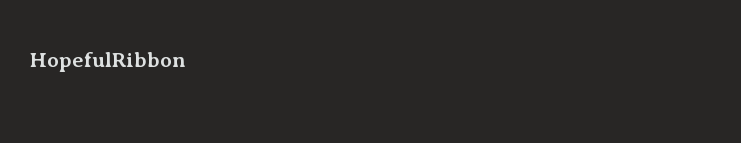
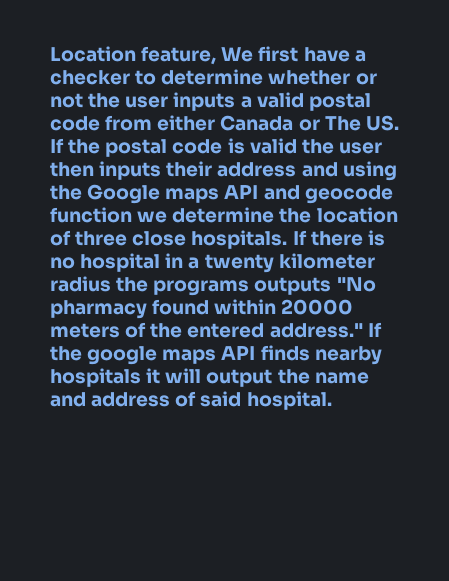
[30,52,186,72] HopefulRibbon -> [50,46,366,65] [50,69,377,85] [50,92,371,111] [50,115,399,131] [50,138,382,157] [50,161,397,181] [50,184,393,204] [50,207,398,223] [50,230,385,249] [50,253,375,273] [50,276,376,296] [50,299,354,319] [50,322,382,338] [50,345,382,365] [50,368,369,387] [50,391,332,410] Location feature, We first have a checker to determine whether or not the user inputs a valid postal code from either Canada or The US. If the postal code is valid the user then inputs their address and using the Google maps API and geocode function we determine the location of three close hospitals. If there is no hospital in a twenty kilometer radius the programs outputs "No pharmacy found within 20000 meters of the entered address." If the google maps API finds nearby hospitals it will output the name and address of said hospital.

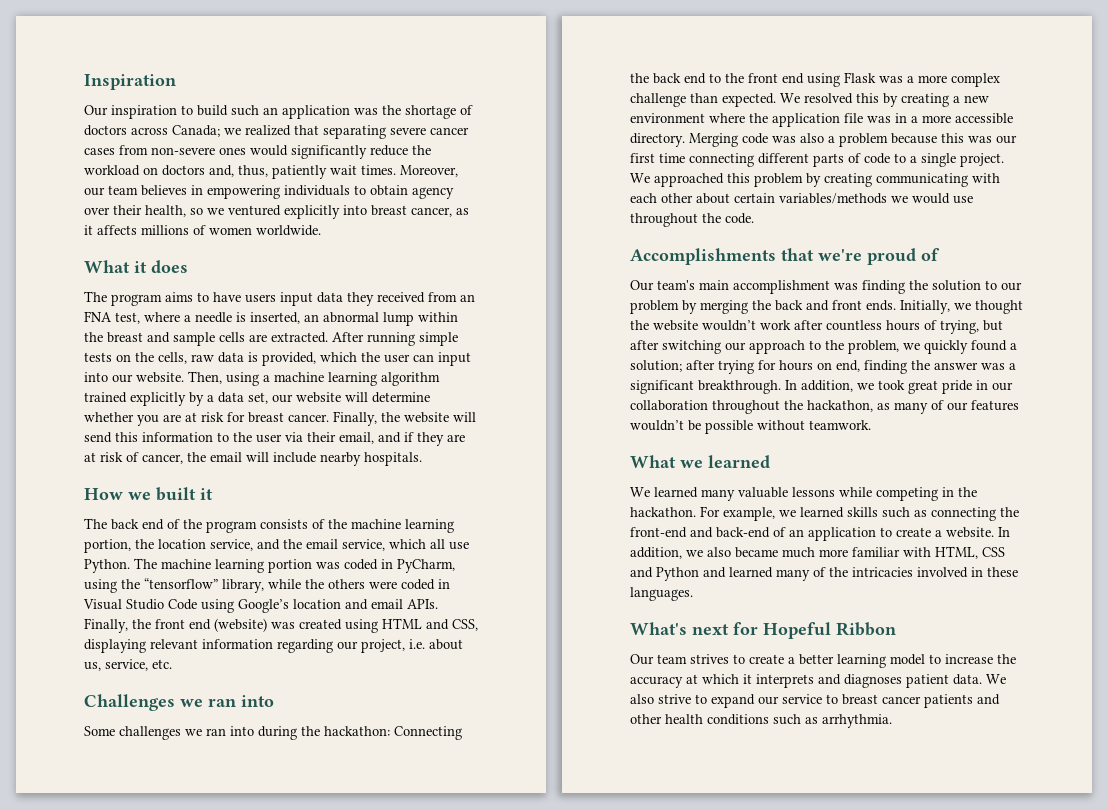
[50,46,366,65] [50,69,377,85] [50,92,371,111] [50,115,399,131] [50,138,382,157] [50,161,397,181] [50,184,393,204] [50,207,398,223] [50,230,385,249] [50,253,375,273] [50,276,376,296] [50,299,354,319] [50,322,382,338] [50,345,382,365] [50,368,369,387] [50,391,332,410] Location feature, We first have a checker to determine whether or not the user inputs a valid postal code from either Canada or The US. If the postal code is valid the user then inputs their address and using the Google maps API and geocode function we determine the location of three close hospitals. If there is no hospital in a twenty kilometer radius the programs outputs "No pharmacy found within 20000 meters of the entered address." If the google maps API finds nearby hospitals it will output the name and address of said hospital. -> [84,74,176,90] [84,105,473,119] [84,125,469,139] [84,145,431,159] [84,165,458,179] [84,185,454,199] [84,205,469,219] [84,225,321,236] [84,260,188,273] [84,291,475,306] [84,311,458,326] [84,332,458,346] [84,352,471,366] [84,371,440,386] [84,392,430,406] [84,411,476,426] [84,432,465,446] [84,452,422,466] [84,487,213,501] [84,518,454,533] [84,539,469,553] [84,558,455,573] [84,578,450,593] [83,599,438,613] [84,618,478,633] [84,639,463,653] [84,659,172,671] [84,694,274,711] [84,726,462,740] [630,72,1000,87] [630,93,989,107] [630,113,1013,127] [630,133,1017,147] [630,153,1004,167] [630,173,1000,187] [630,193,973,204] [630,213,754,227] [630,248,940,265] [630,280,1022,294] [630,300,1023,314] [630,320,1003,334] [630,340,1017,354] [630,360,1016,374] [630,380,1013,394] [630,400,1019,414] [630,420,871,434] [630,455,770,468] [630,487,977,501] [630,506,1019,521] [630,527,1010,541] [630,546,1005,559] [630,567,1018,581] [630,587,693,601] [630,622,896,639] [630,654,1016,668] [630,674,1006,688] [630,694,1000,708] [630,714,892,728] Inspiration // Our inspiration to build such an application was the shortage of doctors across Canada; we realized that separating severe cancer cases from non-severe ones would significantly reduce the workload on doctors and, thus, patiently wait times. Moreover, our team believes in empowering individuals to obtain agency over their health, so we ventured explicitly into breast cancer, as it affects millions of women worldwide. // What it does // The program aims to have users input data they received from an FNA test, where a needle is inserted, an abnormal lump within the breast and sample cells are extracted. After running simple tests on the cells, raw data is provided, which the user can input into our website. Then, using a machine learning algorithm trained explicitly by a data set, our website will determine whether you are at risk for breast cancer. Finally, the website will send this information to the user via their email, and if they are at risk of cancer, the email will include nearby hospitals. // How we built it // The back end of the program consists of the machine learning portion, the location service, and the email service, which all use Python. The machine learning portion was coded in PyCharm, using the “tensorflow” library, while the others were coded in Visual Studio Code using Google’s location and email APIs. Finally, the front end (website) was created using HTML and CSS, displaying relevant information regarding our project, i.e. about us, service, etc. // Challenges we ran into // Some challenges we ran into during the hackathon: Connecting the back end to the front end using Flask was a more complex challenge than expected. We resolved this by creating a new environment where the application file was in a more accessible directory. Merging code was also a problem because this was our first time connecting different parts of code to a single project. We approached this problem by creating communicating with each other about certain variables/methods we would use throughout the code. // Accomplishments that we're proud of // Our team's main accomplishment was finding the solution to our problem by merging the back and front ends. Initially, we thought the website wouldn’t work after countless hours of trying, but after switching our approach to the problem, we quickly found a solution; after trying for hours on end, finding the answer was a significant breakthrough. In addition, we took great pride in our collaboration throughout the hackathon, as many of our features wouldn’t be possible without teamwork. // What we learned // We learned many valuable lessons while competing in the hackathon. For example, we learned skills such as connecting the front-end and back-end of an application to create a website. In addition, we also became much more familiar with HTML, CSS and Python and learned many of the intricacies involved in these languages. // What's next for Hopeful Ribbon // Our team strives to create a better learning model to increase the accuracy at which it interprets and diagnoses patient data. We also strive to expand our service to breast cancer patients and other health conditions such as arrhythmia.

